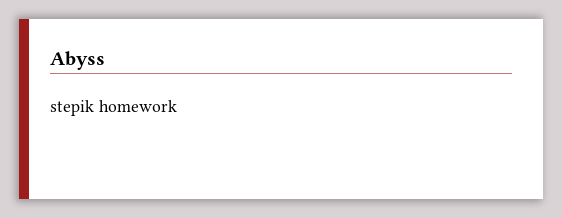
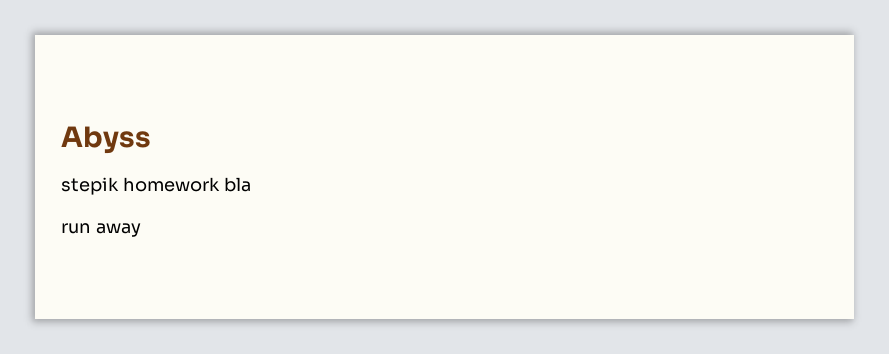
(177, 106) none -> [223,177,251,192] [61,223,141,237] bla // run away

